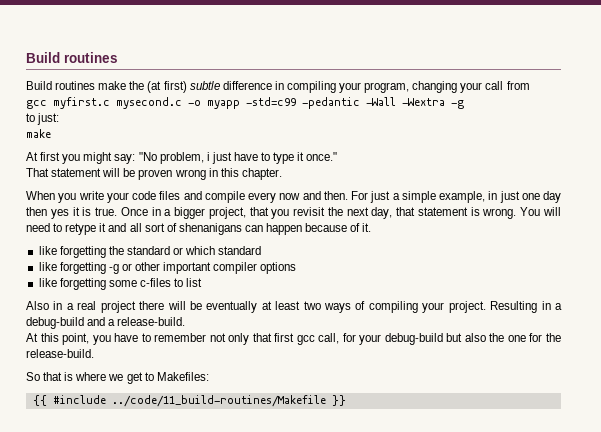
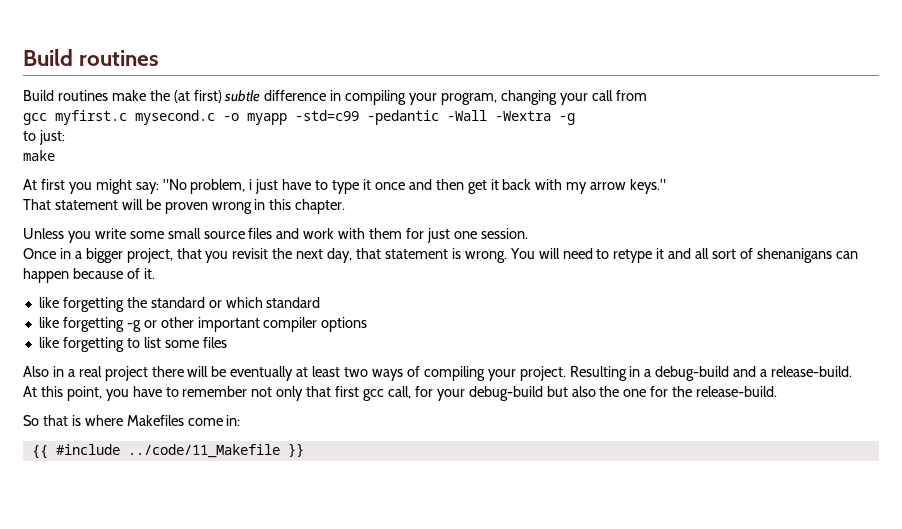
[306,152,338,161] once." -> [374,179,667,194] once and then get it back with my arrow keys."
[26,191,55,200] When -> [23,228,64,239] Unless
[106,191,561,203] [26,207,118,219] your code files and compile every now and then. For just a simple example, in just one day then yes it is true. -> [129,228,528,243] some small source files and work with them for just one session. //
[108,278,171,287] some c-files -> (124, 344) none
(203, 282) none -> [164,337,227,348] some files
[108,372,209,384] we get to Makefiles: -> [126,415,241,426] Makefiles come in:
[111,395,326,407] ../code/11_build-routines/Makefile -> [127,444,280,458] ../code/11_Makefile

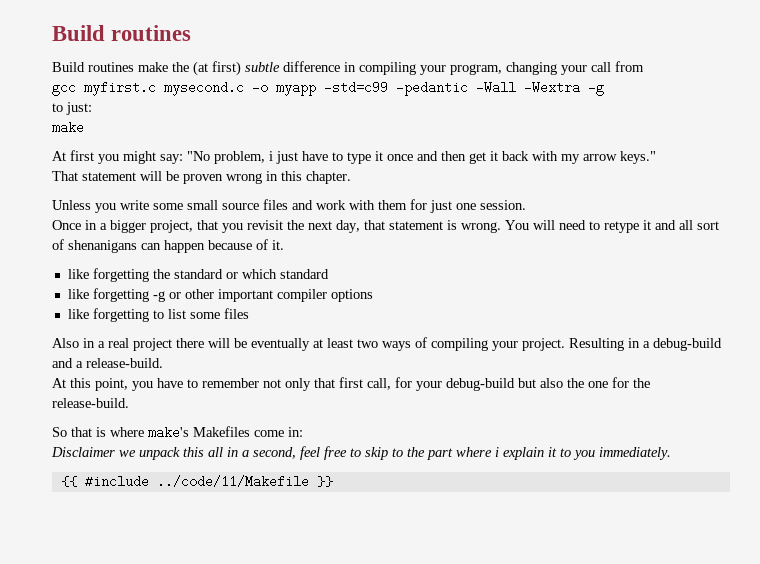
[363,389,385,401] gcc -> (363, 382) none
(123, 420) none -> [148,426,189,439] make's
(241, 420) none -> [51,446,671,460] // Disclaimer we unpack this all in a second, feel free to skip to the part where i explain it to you immediately.
[127,444,280,458] ../code/11_Makefile -> [156,475,309,488] ../code/11/Makefile

